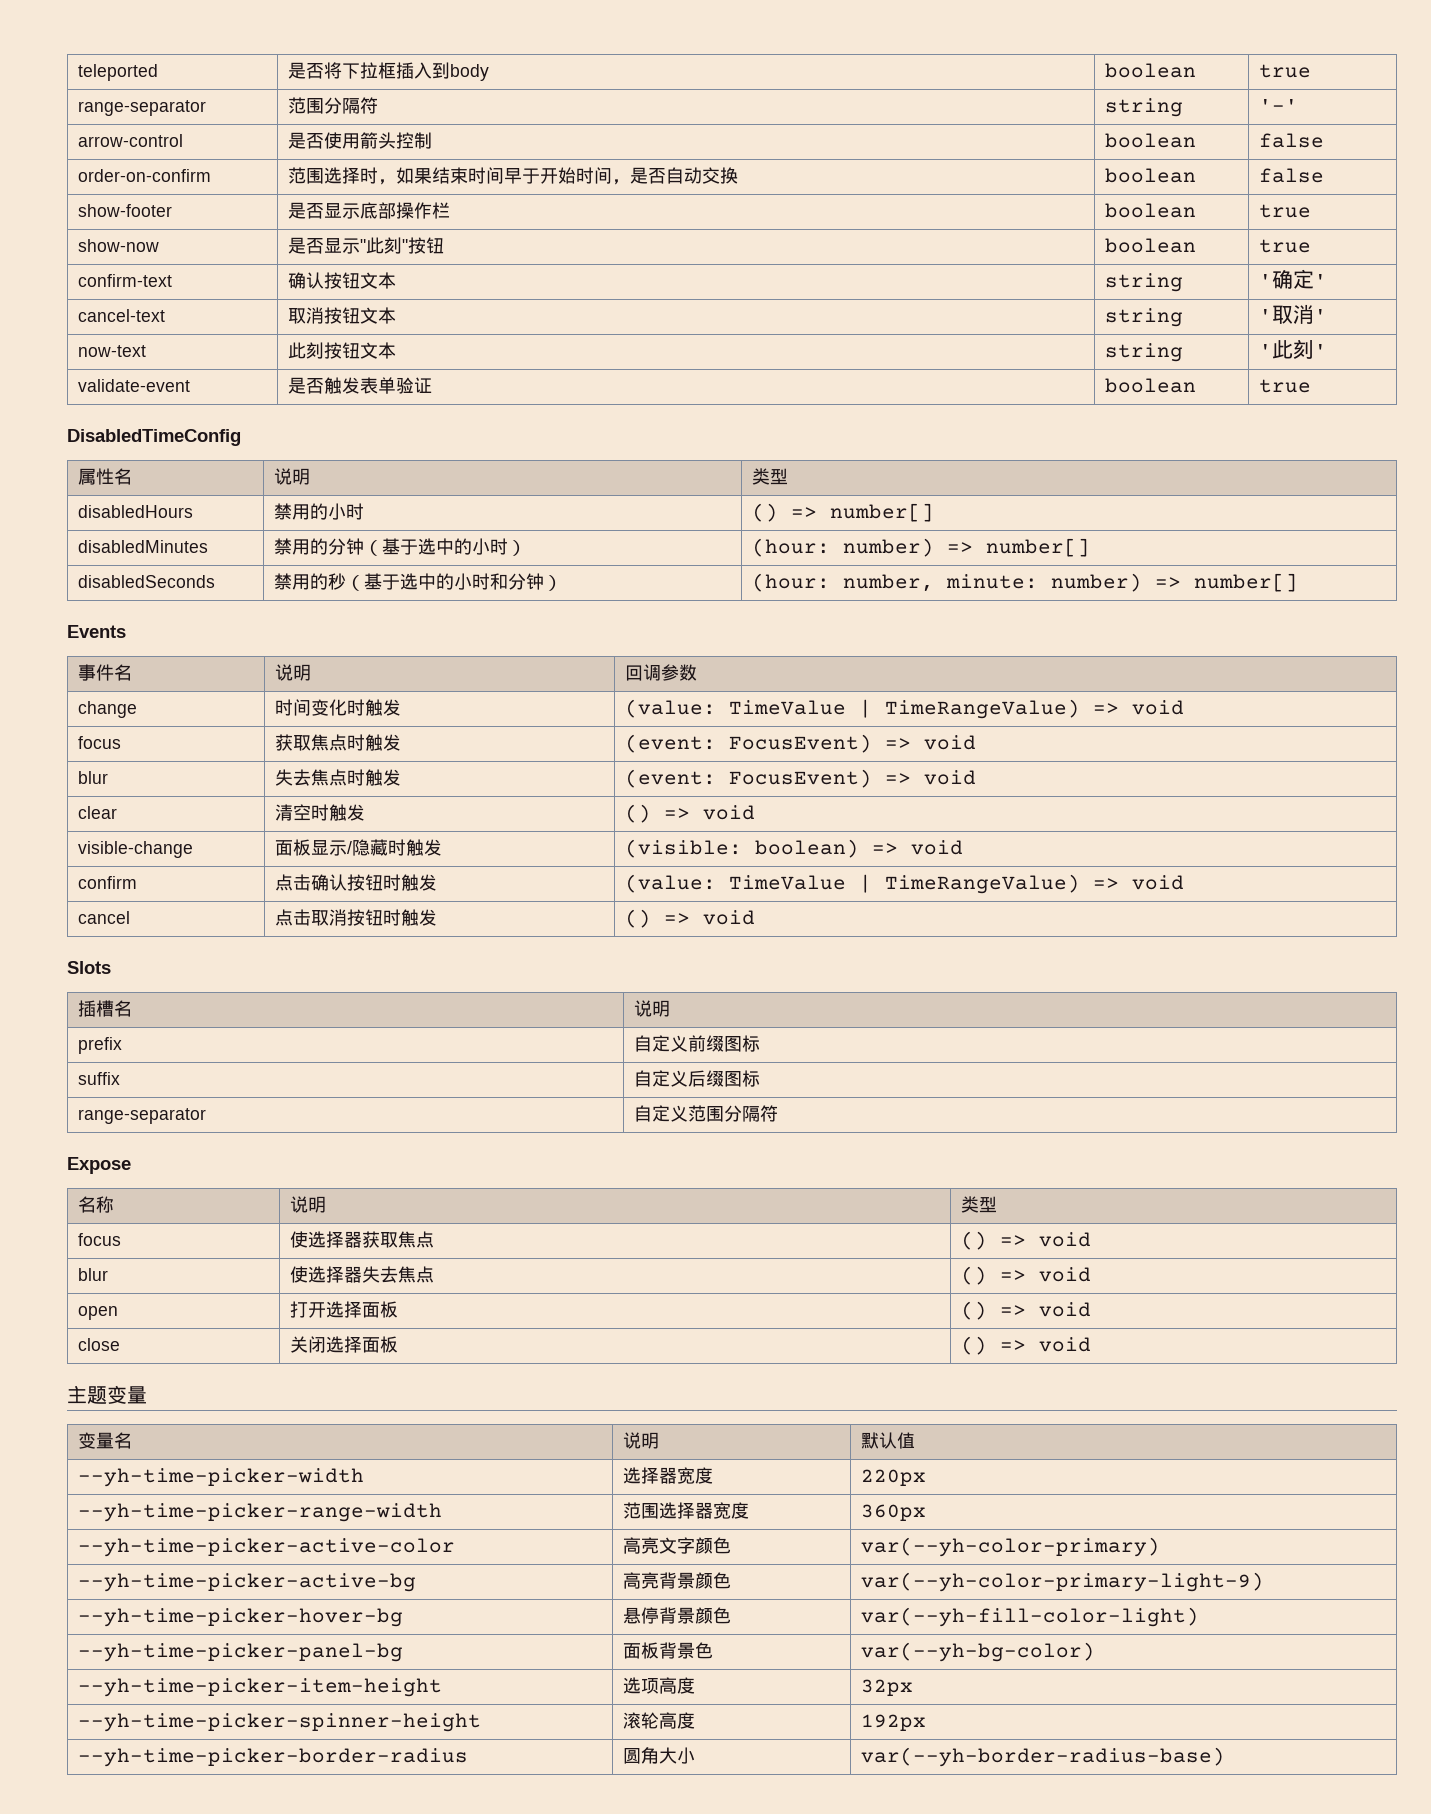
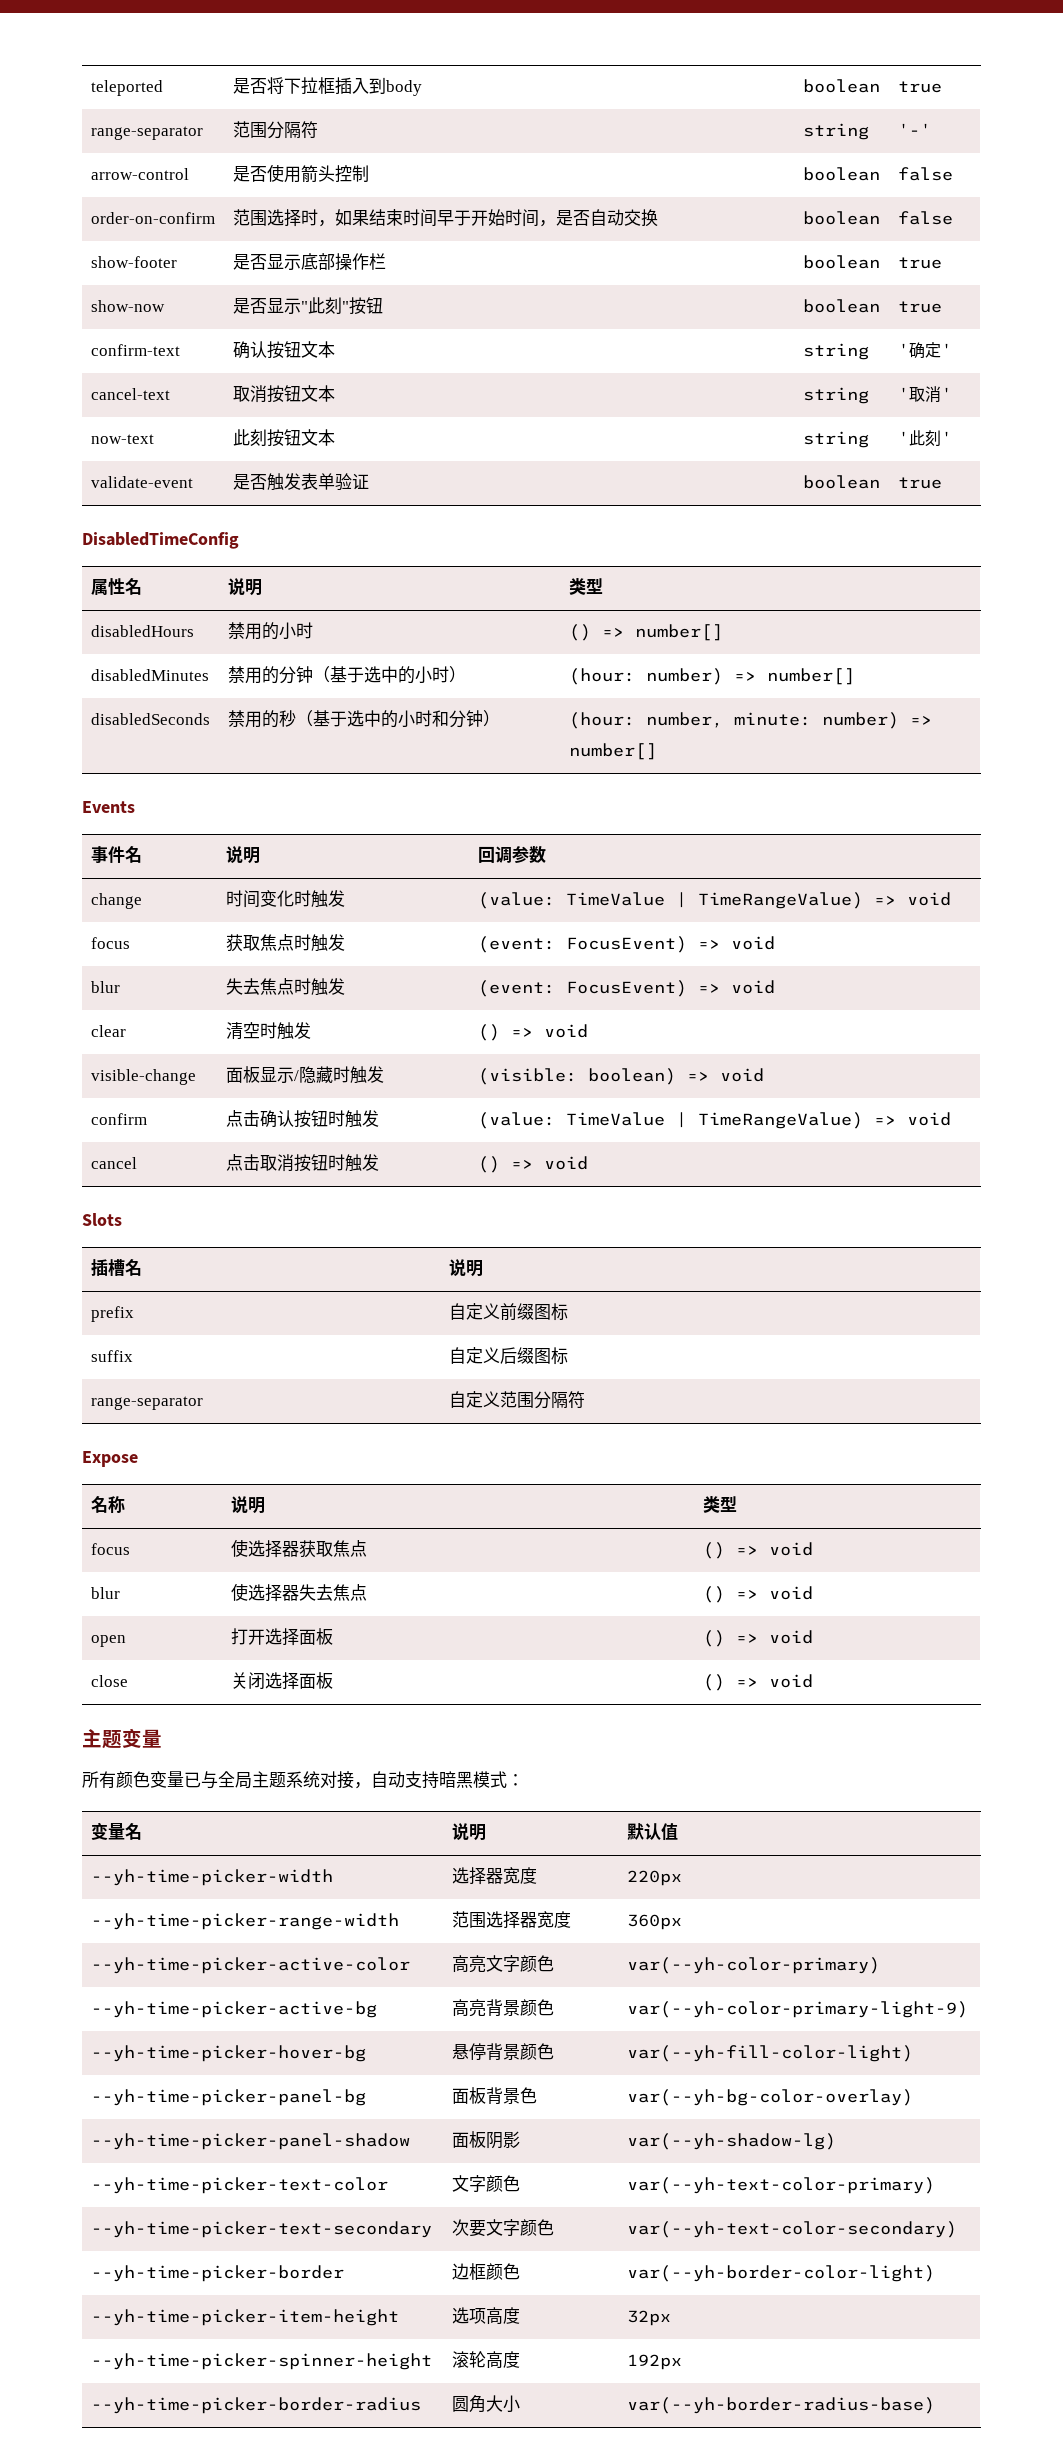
(147, 1395) none -> [82,1771,524,1789] // 所有颜色变量已与全局主题系统对接，自动支持暗黑模式：
[861,1642,1096,1662] var(--yh-bg-color) -> [626,2089,913,2106] [90,2133,410,2150] [451,2131,520,2149] [626,2133,836,2150] [90,2177,388,2194] [451,2175,520,2192] [626,2177,935,2194] [90,2221,432,2238] [451,2219,554,2237] [626,2221,957,2238] [90,2265,344,2282] [451,2263,520,2280] [626,2265,935,2282] var(--yh-bg-color-overlay) // --yh-time-picker-panel-shadow | 面板阴影 | var(--yh-shadow-lg) // --yh-time-picker-text-color | 文字颜色 | var(--yh-text-color-primary) // --yh-time-picker-text-secondary | 次要文字颜色 | var(--yh-text-color-secondary) // --yh-time-picker-border | 边框颜色 | var(--yh-border-color-light)

